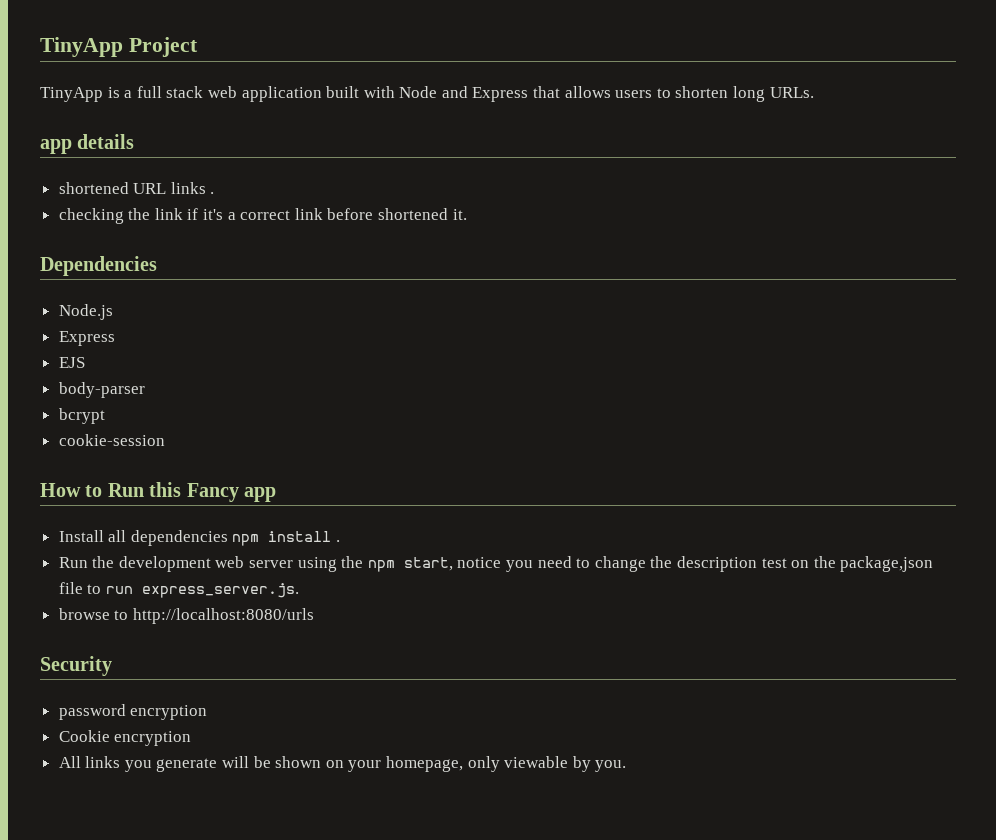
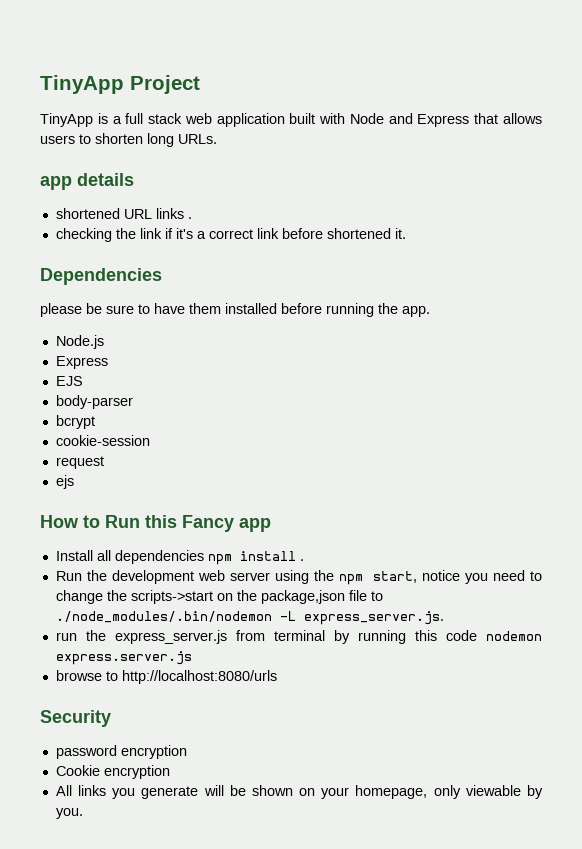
(157, 266) none -> [40,303,430,317] // please be sure to have them installed before running the app.
(165, 440) none -> [55,456,104,469] [55,475,74,489] // request // ejs
[676,556,787,572] description test -> [130,590,213,604] scripts->start
[105,583,299,598] run express_server.js. -> [55,611,444,625] [55,630,542,644] [55,651,192,665] ./node_modules/.bin/nodemon -L express_server.js. // run the express_server.js from terminal by running this code nodemon express.server.js

